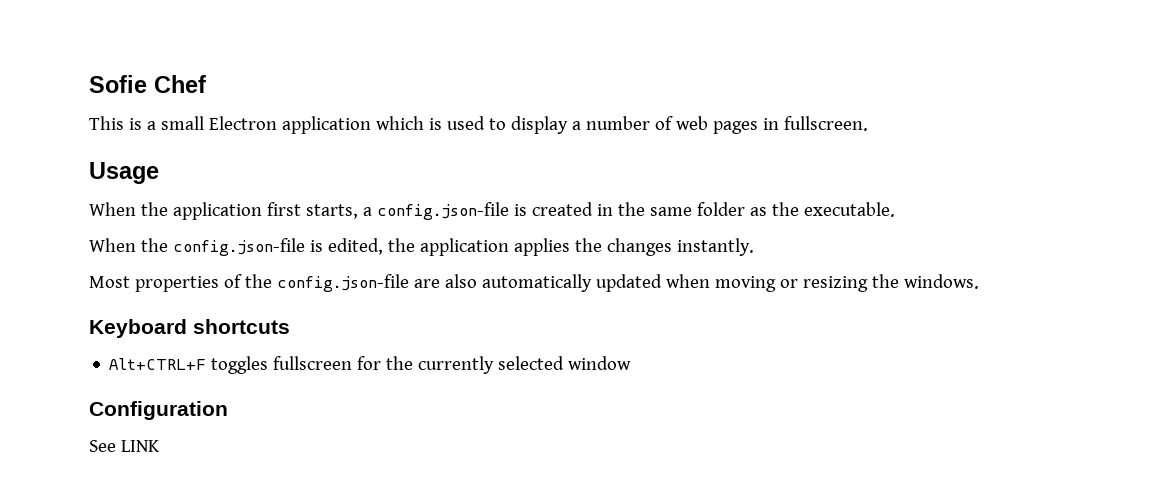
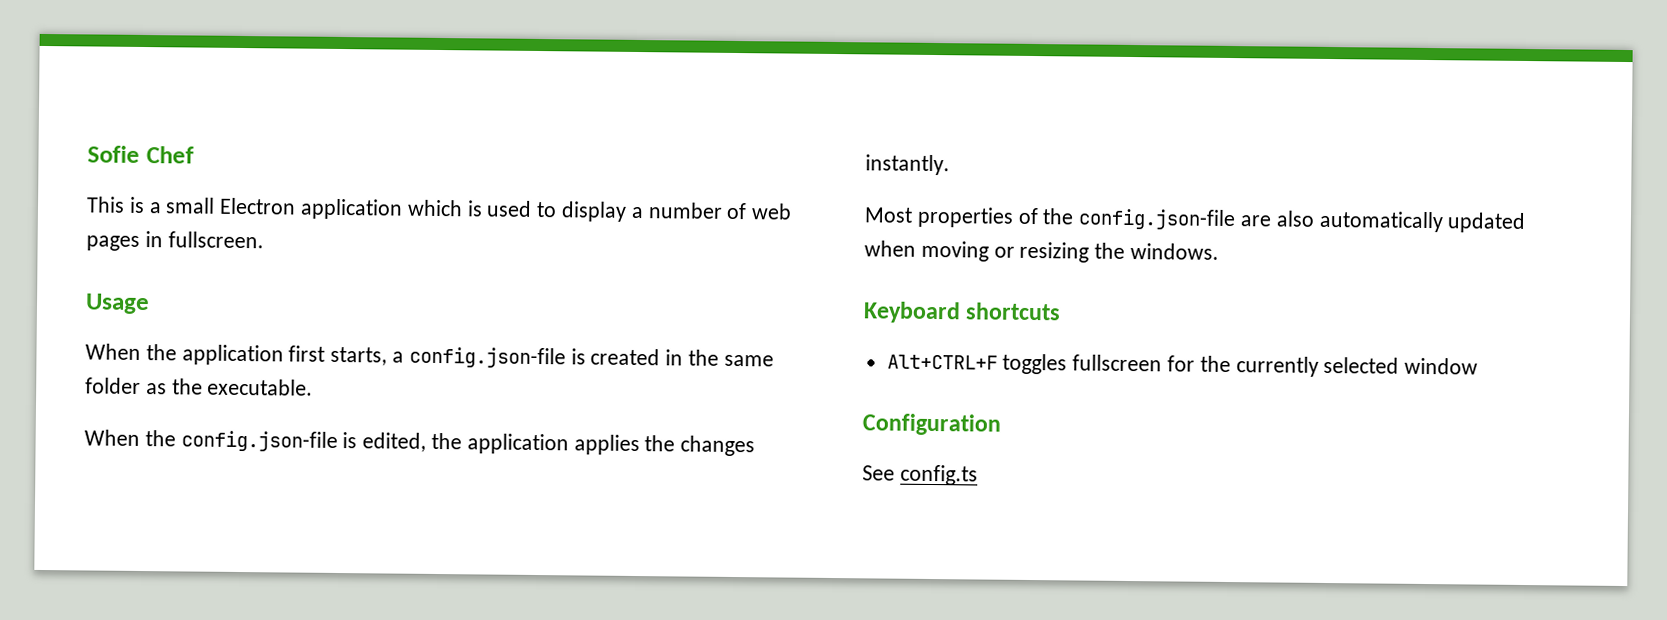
[120,440,160,452] LINK -> [899,464,978,486] config.ts

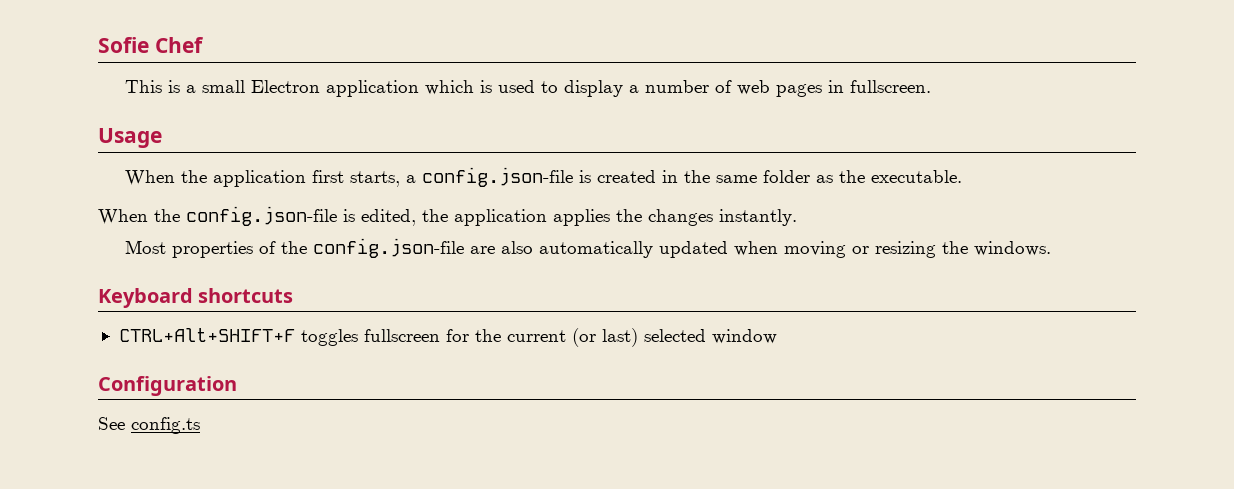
[886,354,998,370] Alt+CTRL+F -> [118,328,295,342] CTRL+Alt+SHIFT+F
[1235,356,1319,377] currently -> [506,328,638,347] current (or last)

